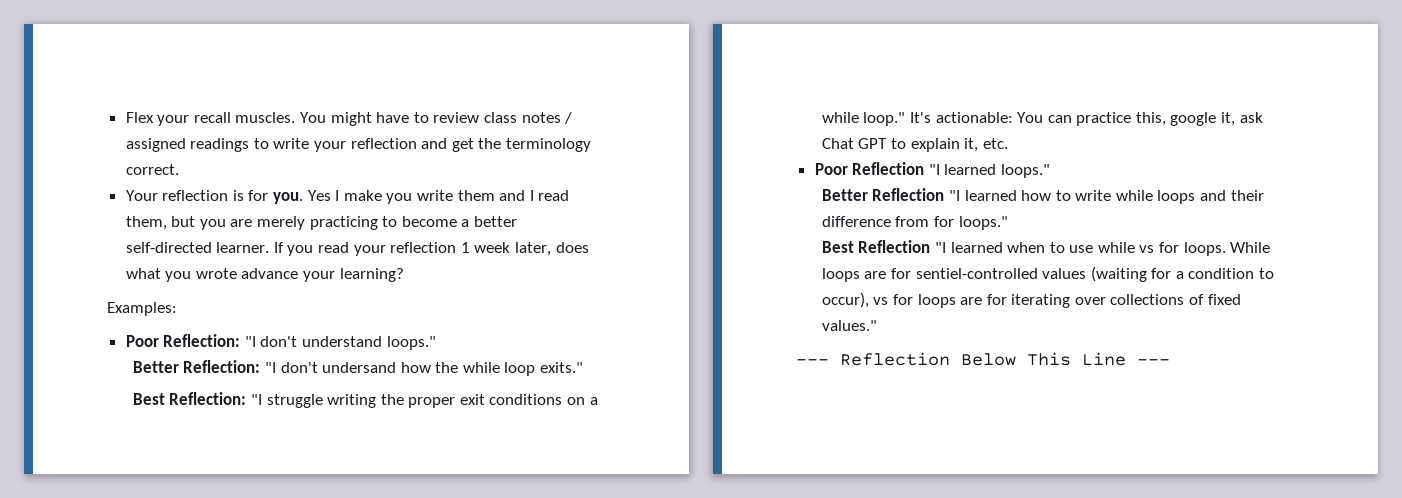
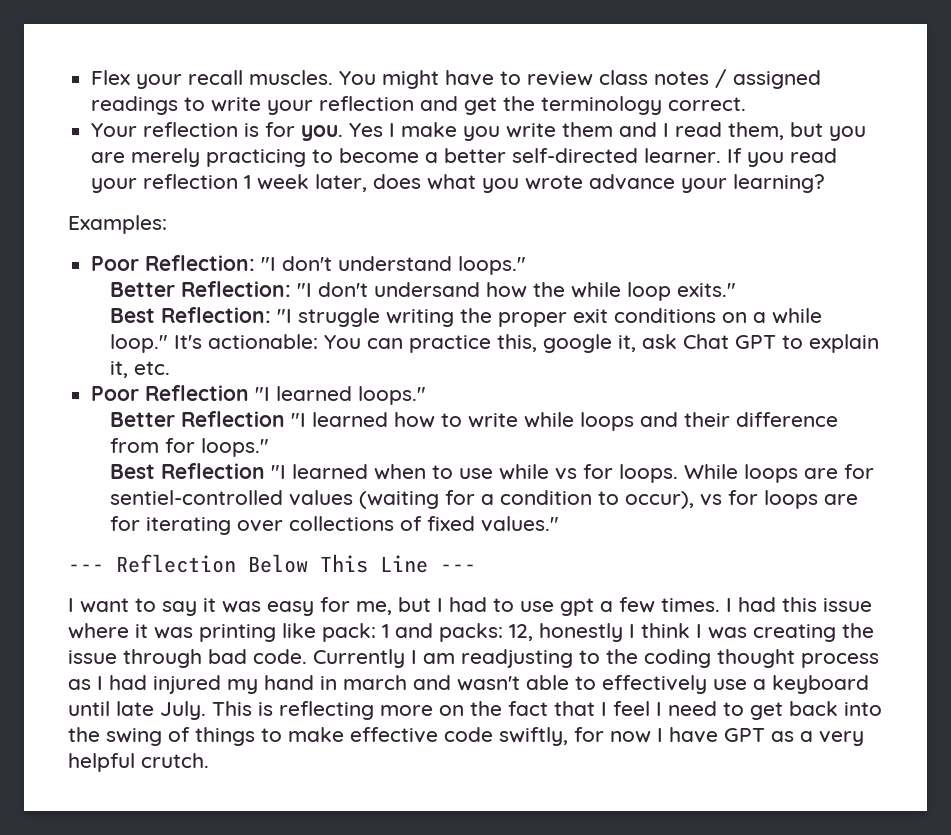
(1170, 362) none -> [68,597,872,616] [68,623,874,642] [68,649,879,668] [68,675,869,694] [68,701,882,720] [68,727,864,746] [68,753,209,772] // I want to say it was easy for me, but I had to use gpt a few times. I had this issue where it was printing like pack: 1 and packs: 12, honestly I think I was creating the issue through bad code. Currently I am readjusting to the coding thought process as I had injured my hand in march and wasn't able to effectively use a keyboard until late July. This is reflecting more on the fact that I feel I need to get back into the swing of things to make effective code swiftly, for now I have GPT as a very helpful crutch.

